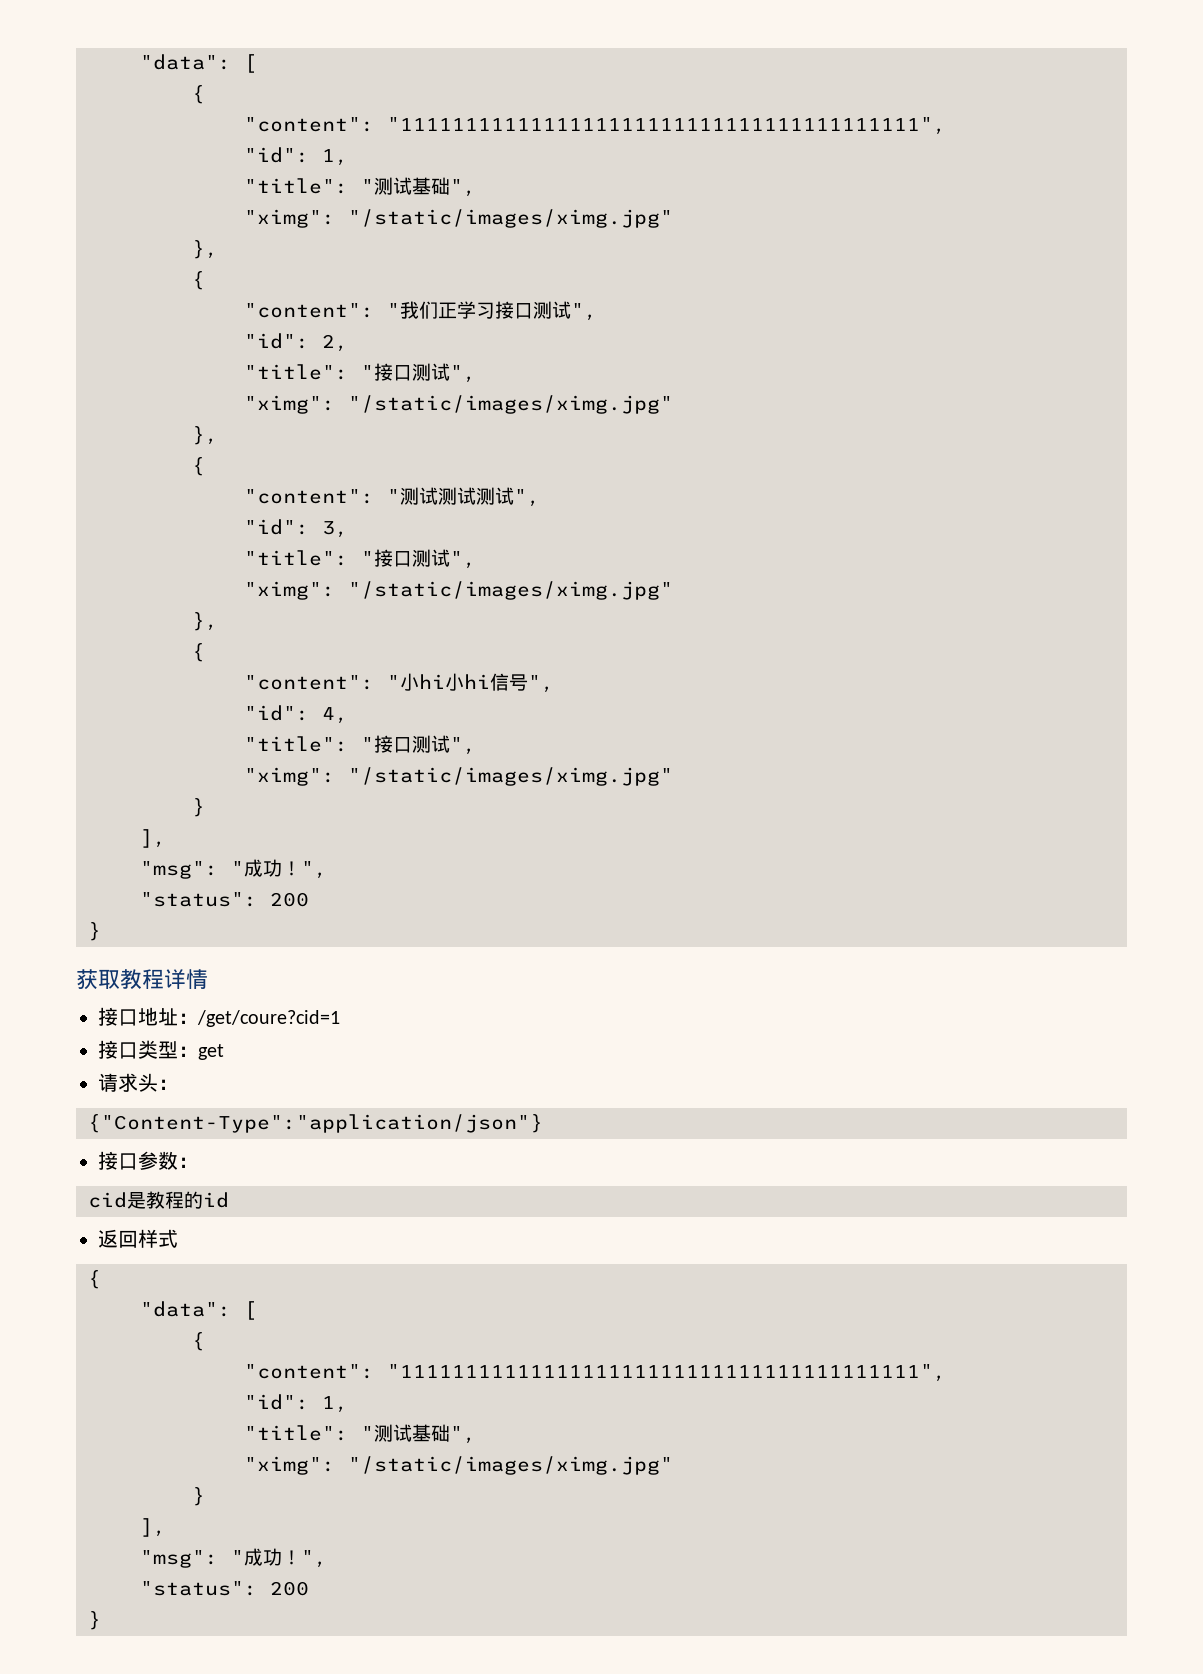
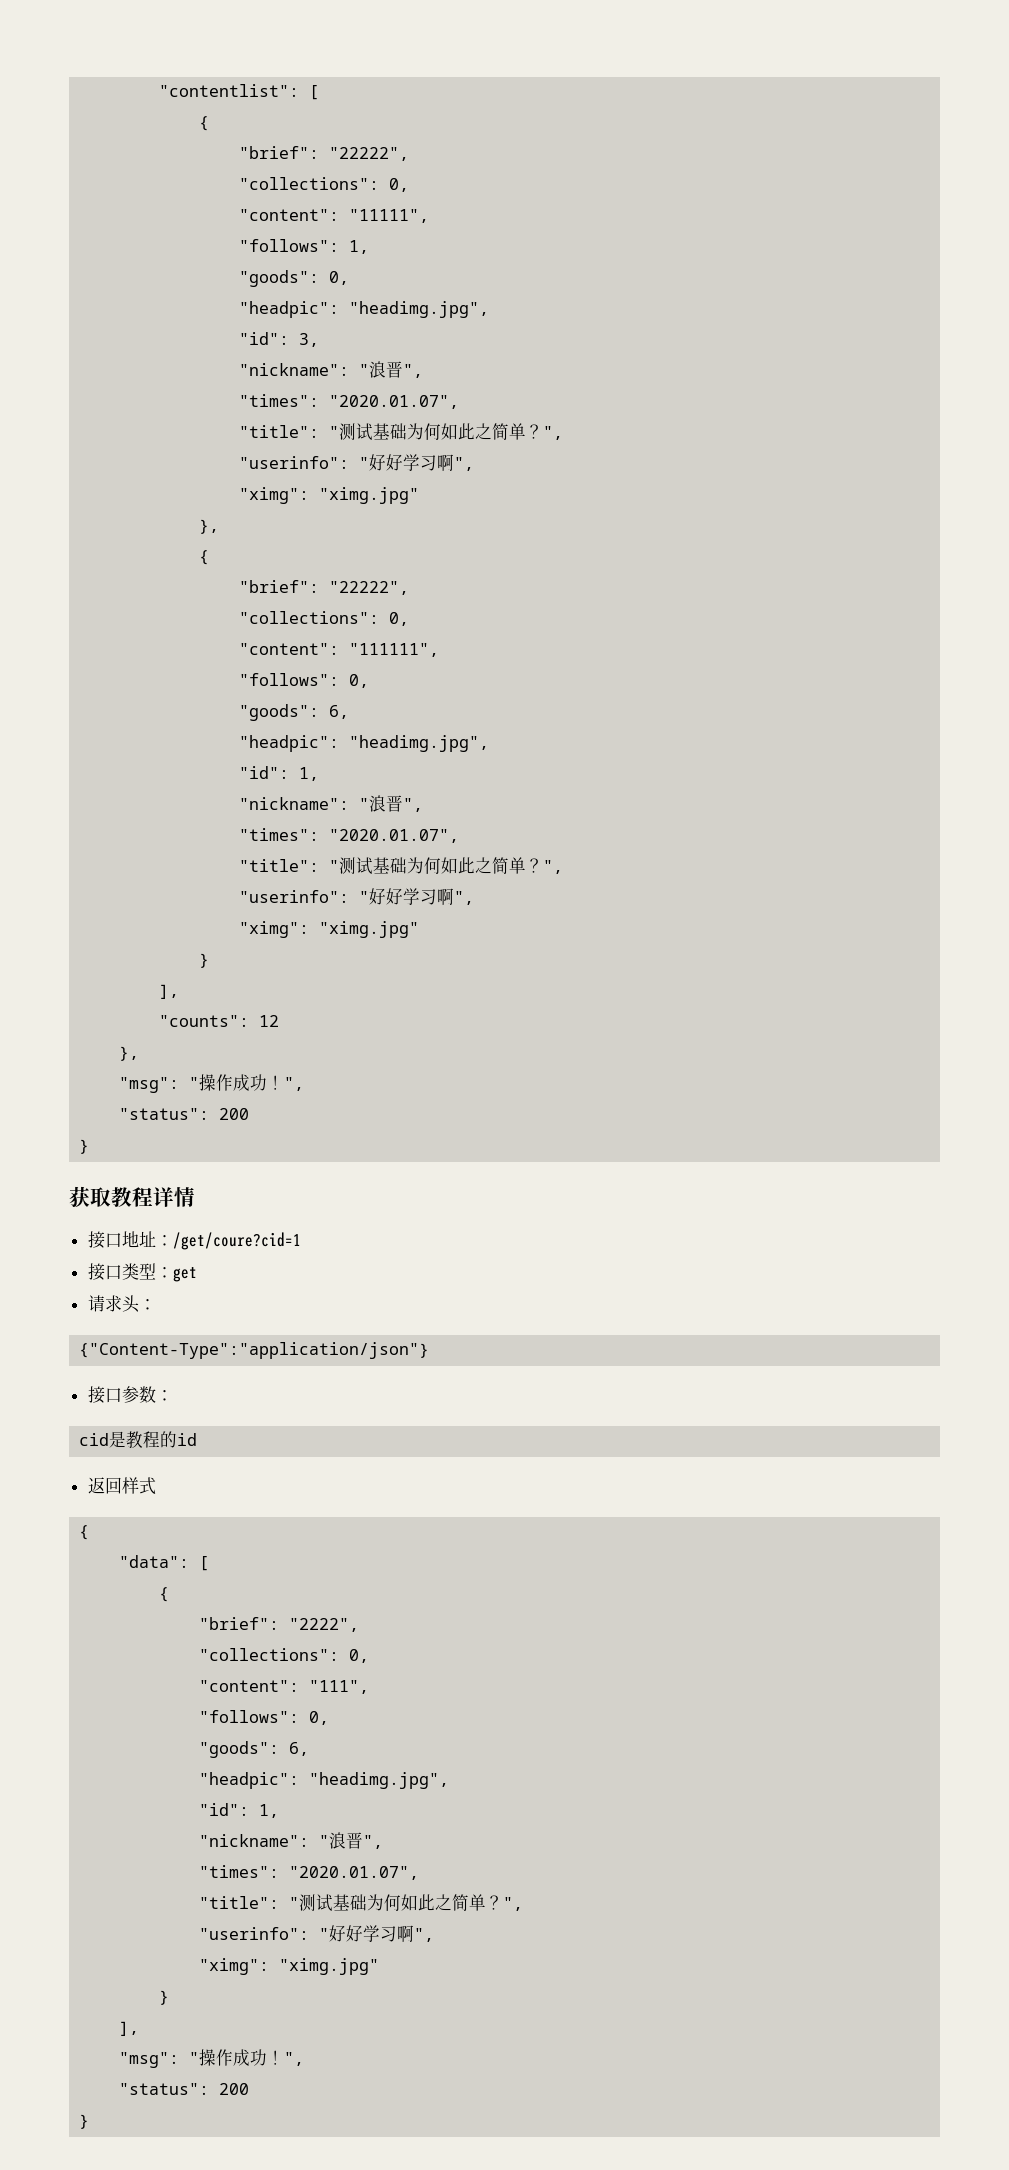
[140,54,257,73] [192,85,205,104] [244,117,946,135] [244,147,348,166] [244,177,476,197] [244,209,673,228] [192,240,218,259] [192,271,205,290] [244,301,597,321] [244,333,348,352] [244,363,476,383] [244,395,673,414] [192,426,218,445] [192,457,205,476] [244,487,540,507] [244,519,348,538] [244,549,476,569] [244,581,673,600] [192,612,218,631] [192,643,205,662] [244,673,554,693] [244,705,348,724] [244,735,476,755] [244,767,673,786] [192,798,205,817] [140,829,166,848] [140,861,244,879] "data": [ // { // "content": "1111111111111111111111111111111111111111", // "id": 1, // "title": "测试基础", // "ximg": "/static/images/ximg.jpg" // }, // { // "content": "我们正学习接口测试", // "id": 2, // "title": "接口测试", // "ximg": "/static/images/ximg.jpg" // }, // { // "content": "测试测试测试", // "id": 3, // "title": "接口测试", // "ximg": "/static/images/ximg.jpg" // }, // { // "content": "小hi小hi信号", // "id": 4, // "title": "接口测试", // "ximg": "/static/images/ximg.jpg" // } // ], // "msg": " -> [159,84,320,100] [199,116,210,131] [239,146,410,161] [239,177,410,192] [239,209,430,223] [239,239,370,254] [239,270,350,287] [239,301,490,318] [239,332,320,347] [239,361,424,378] [239,394,460,409] [239,423,564,440] [239,454,475,471] [239,487,420,504] [199,519,220,534] [199,550,210,565] [239,580,410,595] [239,611,410,626] [239,643,440,657] [239,673,370,688] [239,704,350,721] [239,735,490,752] [239,766,320,781] [239,795,424,812] [239,828,460,843] [239,857,564,874] [239,888,475,905] [239,921,420,938] [199,953,210,968] [159,984,180,999] [159,1015,280,1027] [119,1046,140,1061] [119,1074,234,1093] "contentlist": [ // { // "brief": "22222", // "collections": 0, // "content": "11111", // "follows": 1, // "goods": 0, // "headpic": "headimg.jpg", // "id": 3, // "nickname": "浪晋", // "times": "2020.01.07", // "title": "测试基础为何如此之简单？", // "userinfo": "好好学习啊", // "ximg": "ximg.jpg" // }, // { // "brief": "22222", // "collections": 0, // "content": "111111", // "follows": 0, // "goods": 6, // "headpic": "headimg.jpg", // "id": 1, // "nickname": "浪晋", // "times": "2020.01.07", // "title": "测试基础为何如此之简单？", // "userinfo": "好好学习啊", // "ximg": "ximg.jpg" // } // ], // "counts": 12 // }, // "msg": "操作
[244,1364,946,1382] [244,1394,348,1413] [244,1424,476,1444] [244,1456,673,1475] [192,1487,205,1506] [140,1518,166,1537] [140,1550,244,1568] "content": "1111111111111111111111111111111111111111", // "id": 1, // "title": "测试基础", // "ximg": "/static/images/ximg.jpg" // } // ], // "msg": " -> [199,1617,360,1632] [199,1648,370,1663] [199,1680,370,1694] [199,1710,330,1725] [199,1741,310,1758] [199,1772,450,1789] [199,1803,280,1818] [199,1832,384,1849] [199,1865,420,1880] [199,1894,524,1911] [199,1925,435,1942] [199,1958,380,1975] [159,1990,170,2005] [119,2021,140,2036] [119,2049,234,2068] "brief": "2222", // "collections": 0, // "content": "111", // "follows": 0, // "goods": 6, // "headpic": "headimg.jpg", // "id": 1, // "nickname": "浪晋", // "times": "2020.01.07", // "title": "测试基础为何如此之简单？", // "userinfo": "好好学习啊", // "ximg": "ximg.jpg" // } // ], // "msg": "操作

